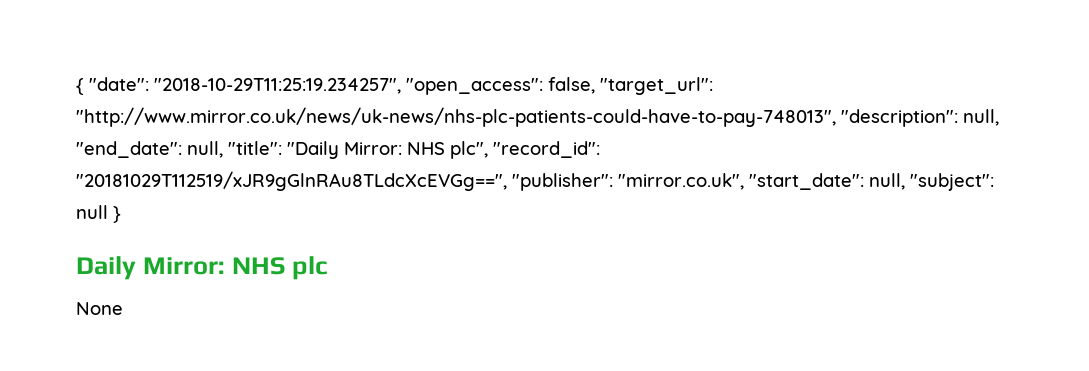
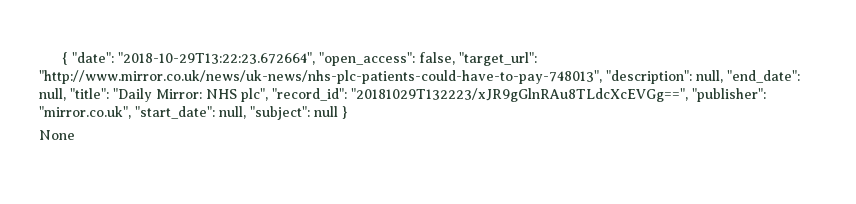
[154,78,401,94] "2018-10-29T11:25:19.234257", -> [118,52,316,65] "2018-10-29T13:22:23.672664",
[76,171,507,191] "20181029T112519/xJR9gGlnRAu8TLdcXcEVGg==", -> [351,88,688,102] "20181029T132223/xJR9gGlnRAu8TLdcXcEVGg==",
[76,256,327,280] // Daily Mirror: NHS plc -> (347, 112) none

